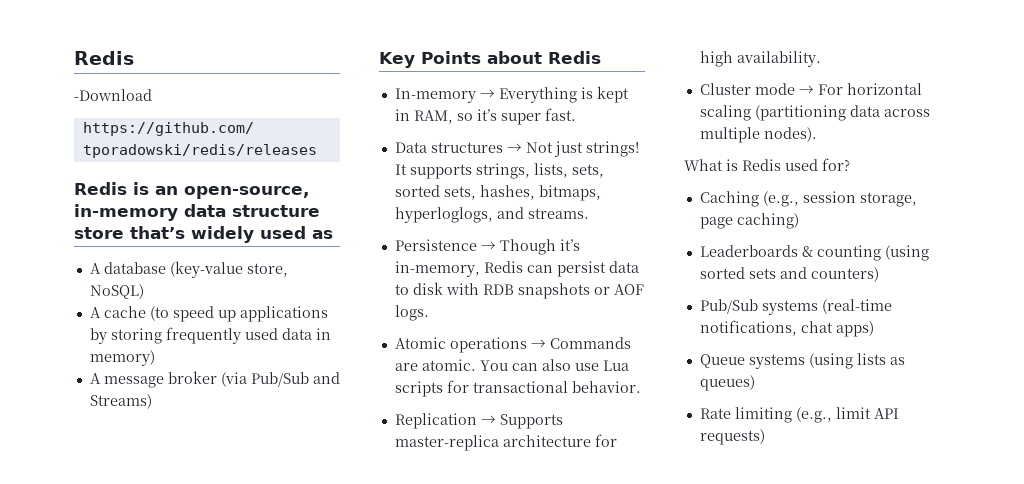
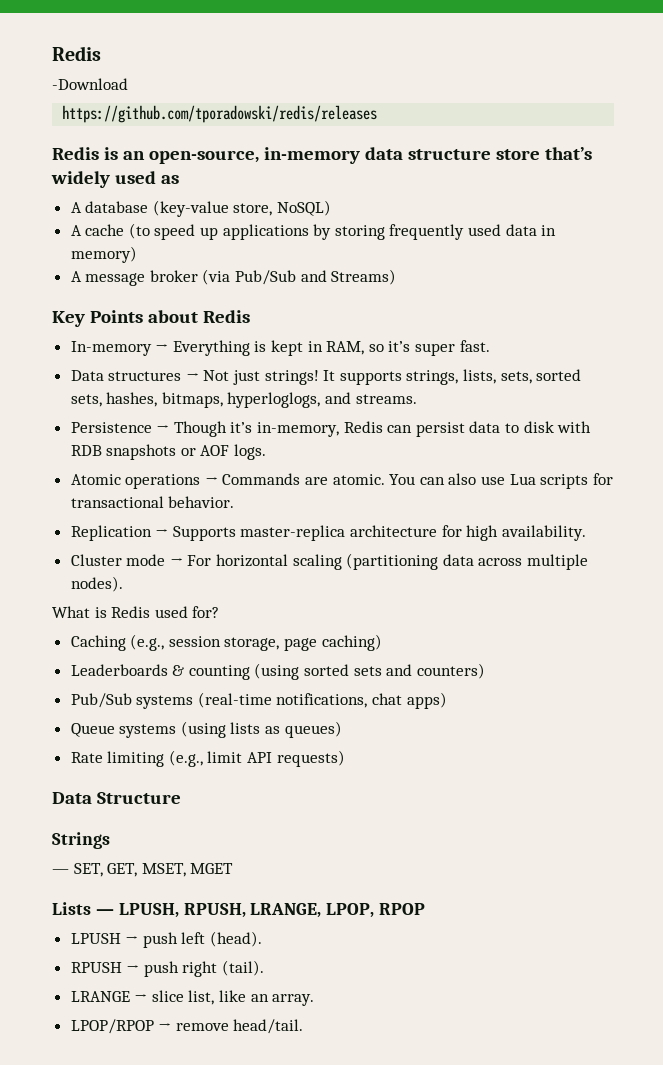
(765, 437) none -> [52,792,181,804] [52,832,110,849] [52,863,234,877] [52,902,426,918] [70,931,263,948] [70,960,265,977] [70,990,315,1006] [70,1019,304,1034] // Data Structure // Strings // — SET, GET, MSET, MGET // Lists — LPUSH, RPUSH, LRANGE, LPOP, RPOP // LPUSH → push left (head). // RPUSH → push right (tail). // LRANGE → slice list, like an array. // LPOP/RPOP → remove head/tail.

